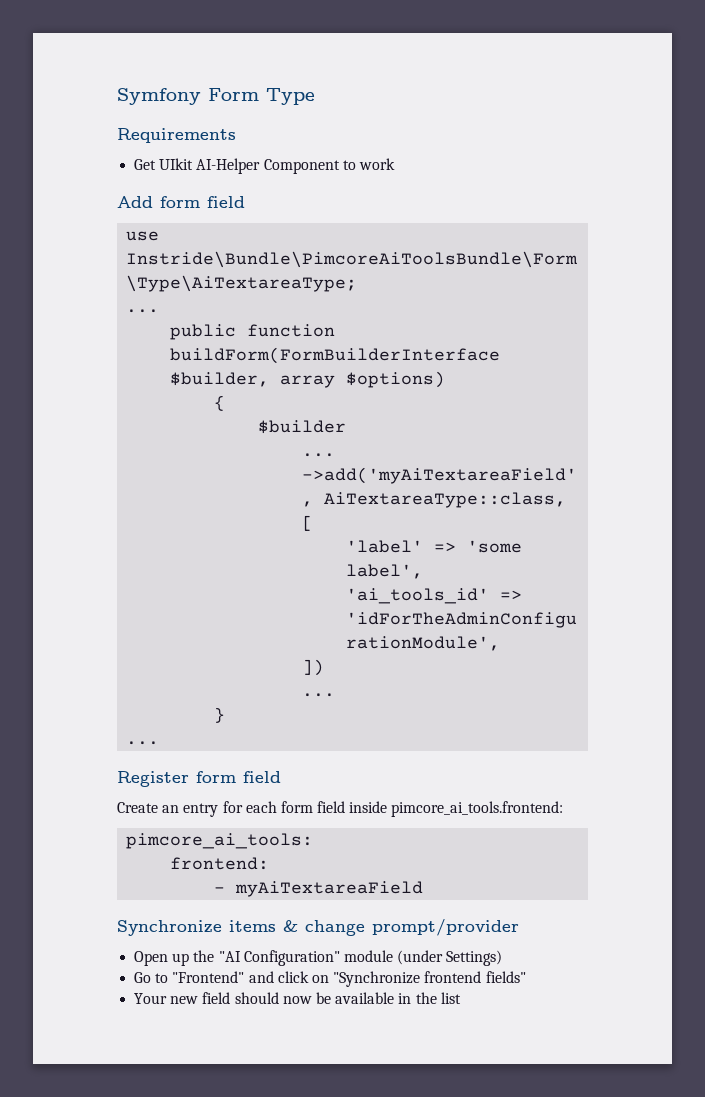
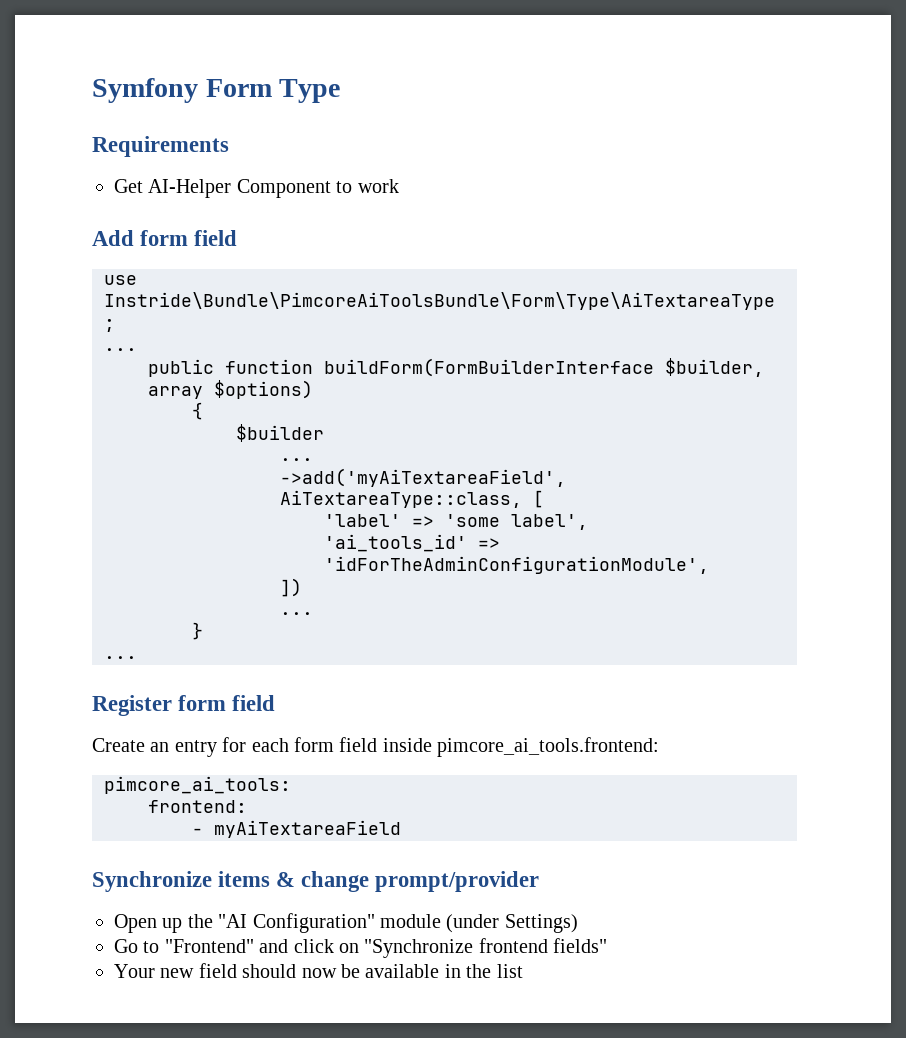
[159,158,194,170] UIkit -> (143, 186) none

